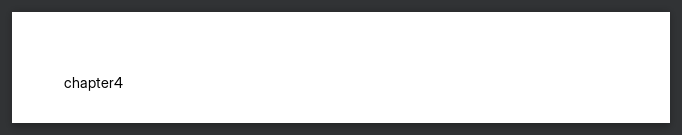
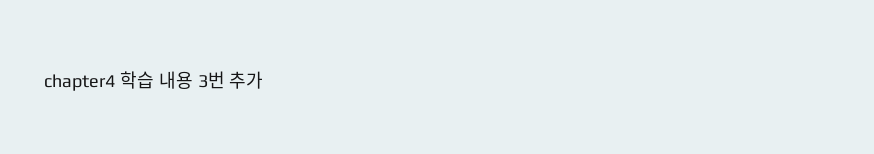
(123, 84) none -> [119,71,264,89] 학습 내용 3번 추가

